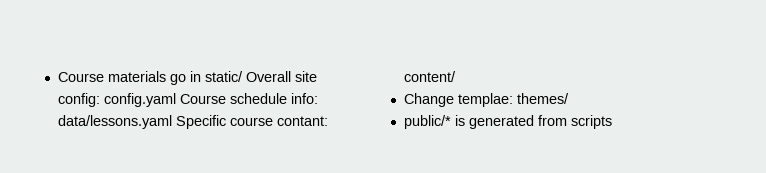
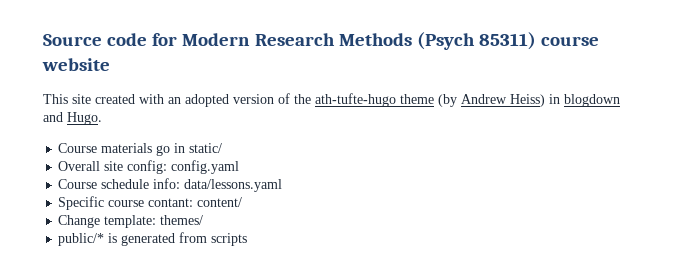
(57, 77) none -> [43,32,600,50] [42,58,110,71] [43,93,620,107] [43,112,102,125] Source code for Modern Research Methods (Psych 85311) course website // This site created with an adopted version of the ath-tufte-hugo theme (by Andrew Heiss) in blogdown and Hugo. //
(243, 76) none -> (223, 148) //
(176, 100) none -> (240, 167) //
(172, 122) none -> (283, 185) //
[457,93,513,107] templae: -> [104,215,157,228] template:

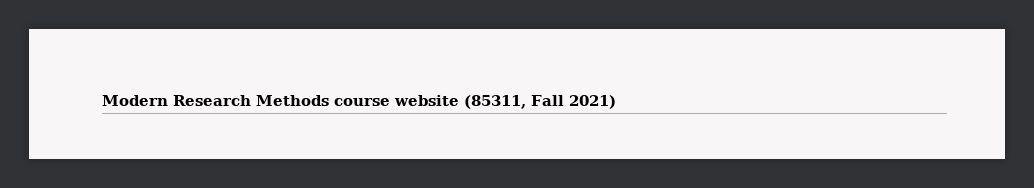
[43,33,178,46] Source code for -> (102, 100) none
[416,32,536,50] (Psych 85311) -> (329, 100) none
[43,93,620,107] [43,112,102,125] [58,143,223,156] [58,160,240,174] [58,178,283,192] [58,196,243,210] [58,215,204,228] [58,232,248,246] // This site created with an adopted version of the ath-tufte-hugo theme (by Andrew Heiss) in blogdown and Hugo. // Course materials go in static/ // Overall site config: config.yaml // Course schedule info: data/lessons.yaml // Specific course contant: content/ // Change template: themes/ // public/* is generated from scripts -> [464,95,616,109] (85311, Fall 2021)

